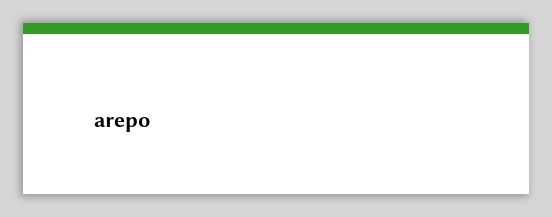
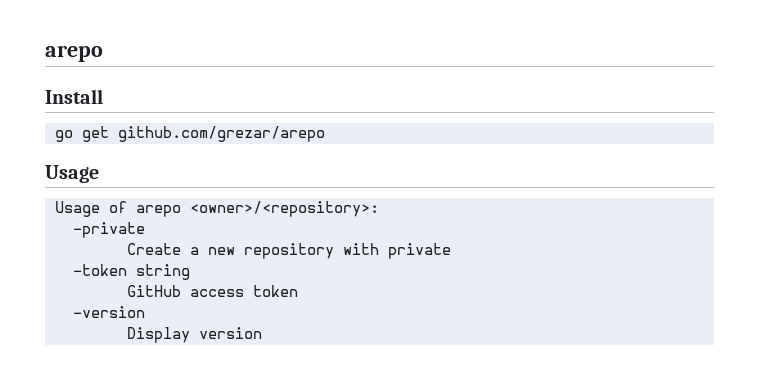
[94,117,150,132] arepo -> [45,45,103,62] [45,89,103,104] [55,126,326,142] [45,165,99,183] [55,201,380,217] [73,222,146,238] [127,243,452,259] [73,264,191,280] [127,285,299,297] [73,306,146,318] [127,327,263,343] arepo // Install // go get github.com/grezar/arepo // Usage // Usage of arepo <owner>/<repository>: // -private // Create a new repository with private // -token string // GitHub access token // -version // Display version

